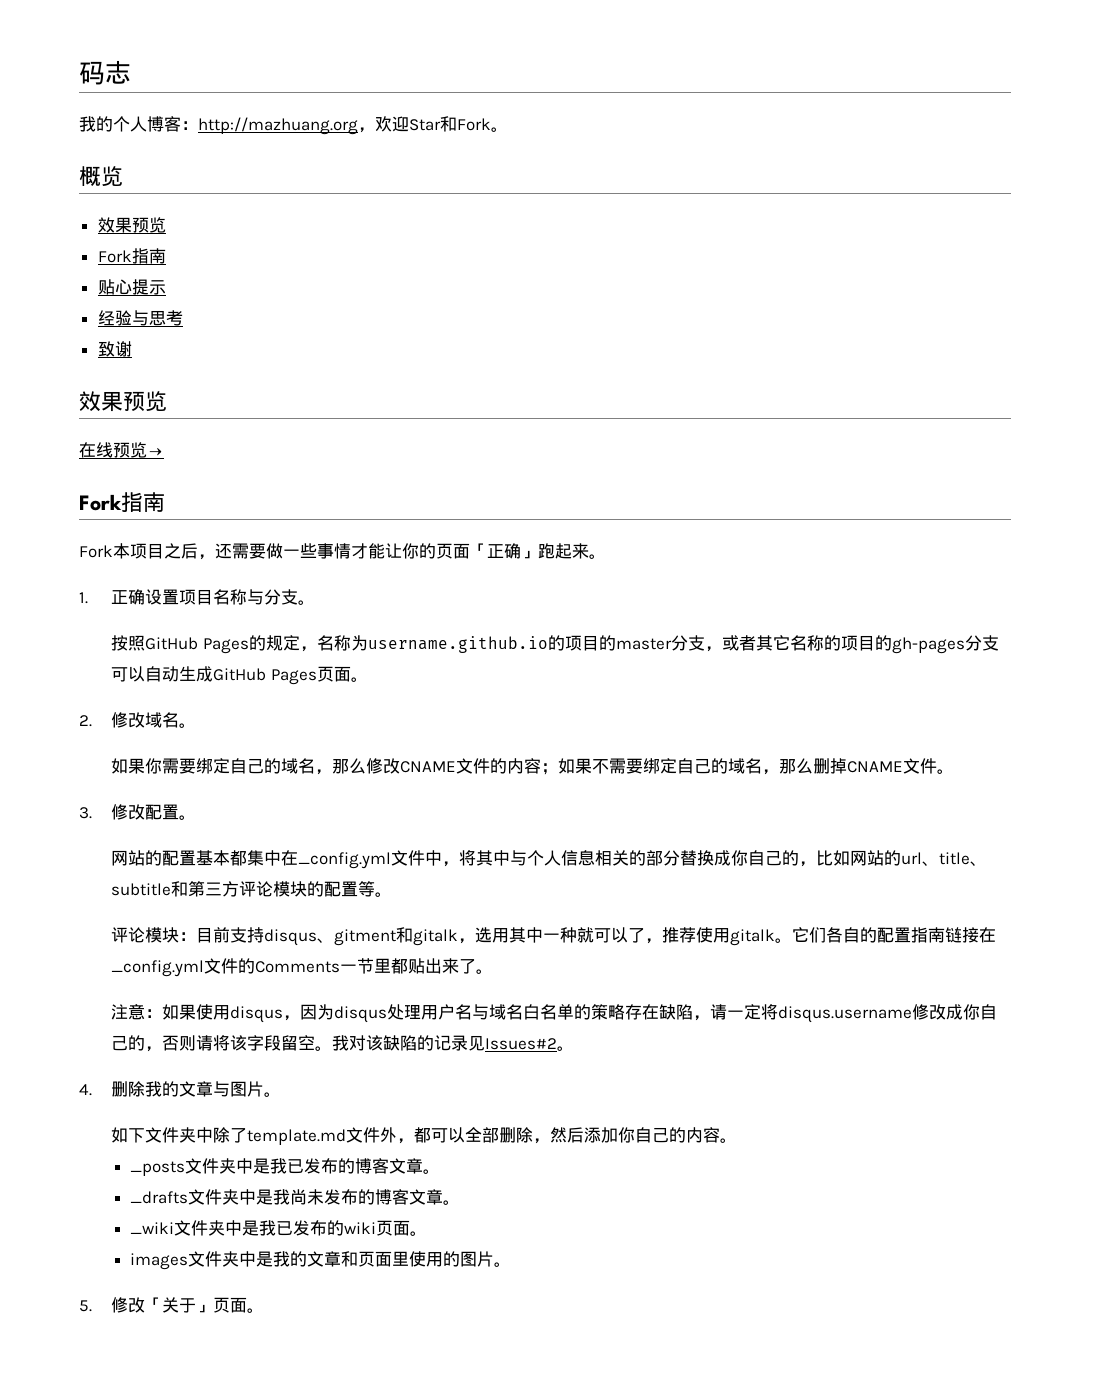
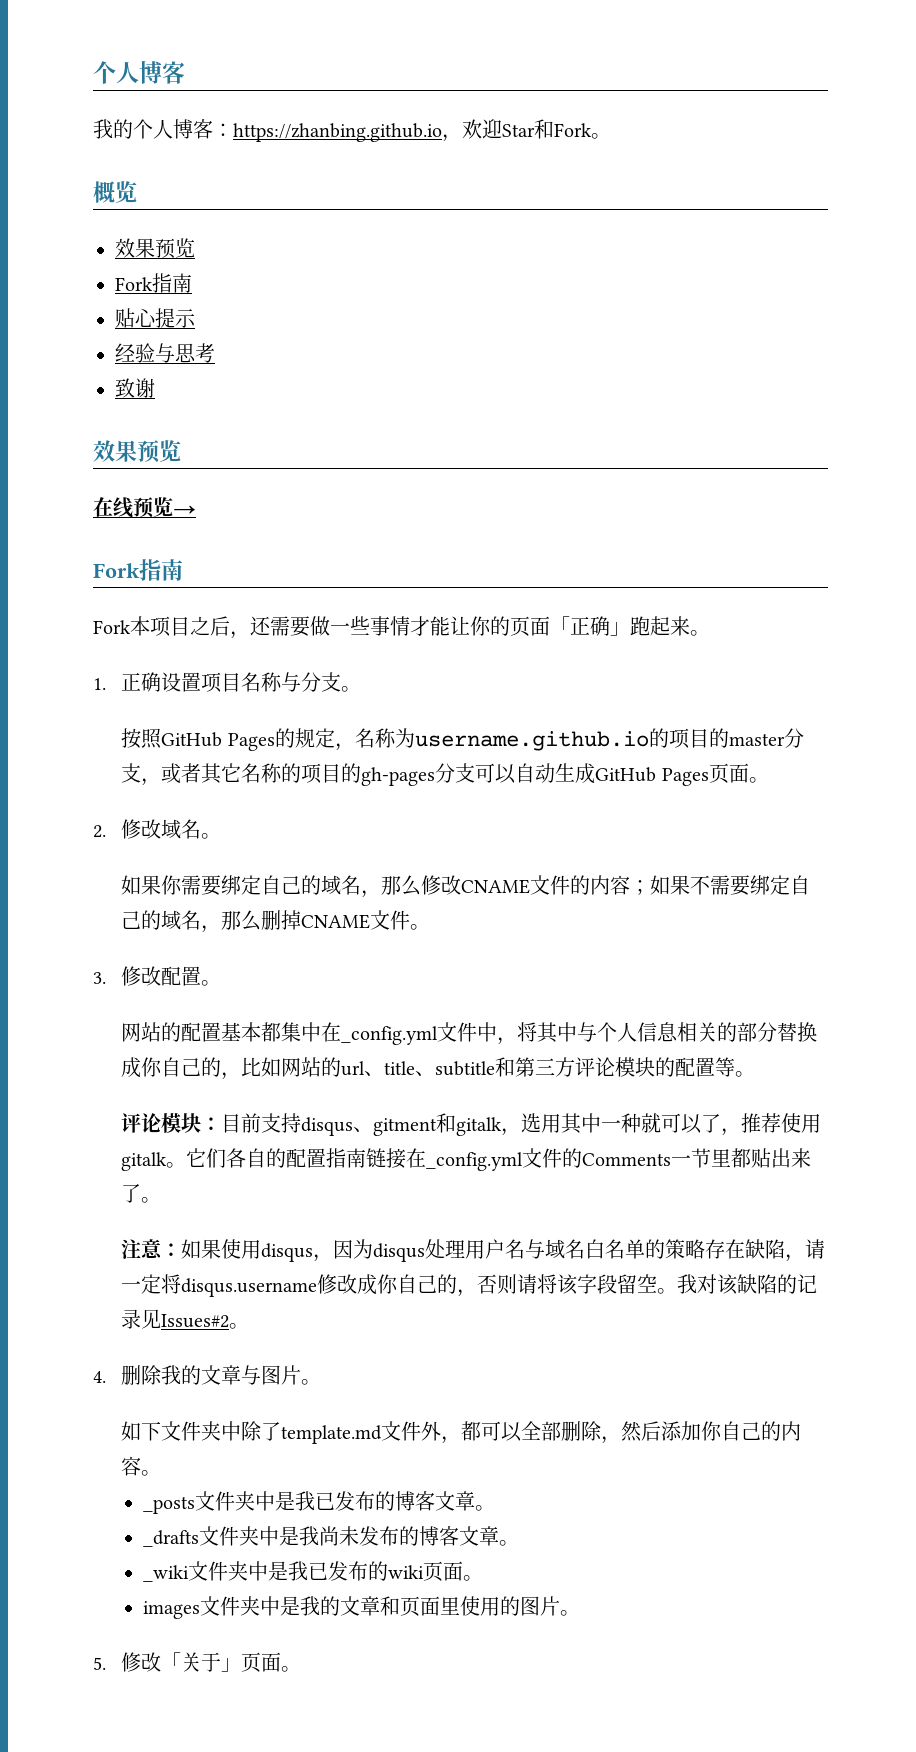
[79,60,131,85] 码志 -> [93,61,185,84] 个人博客
[198,117,358,135] http://mazhuang.org -> [233,123,442,142] https://zhanbing.github.io

